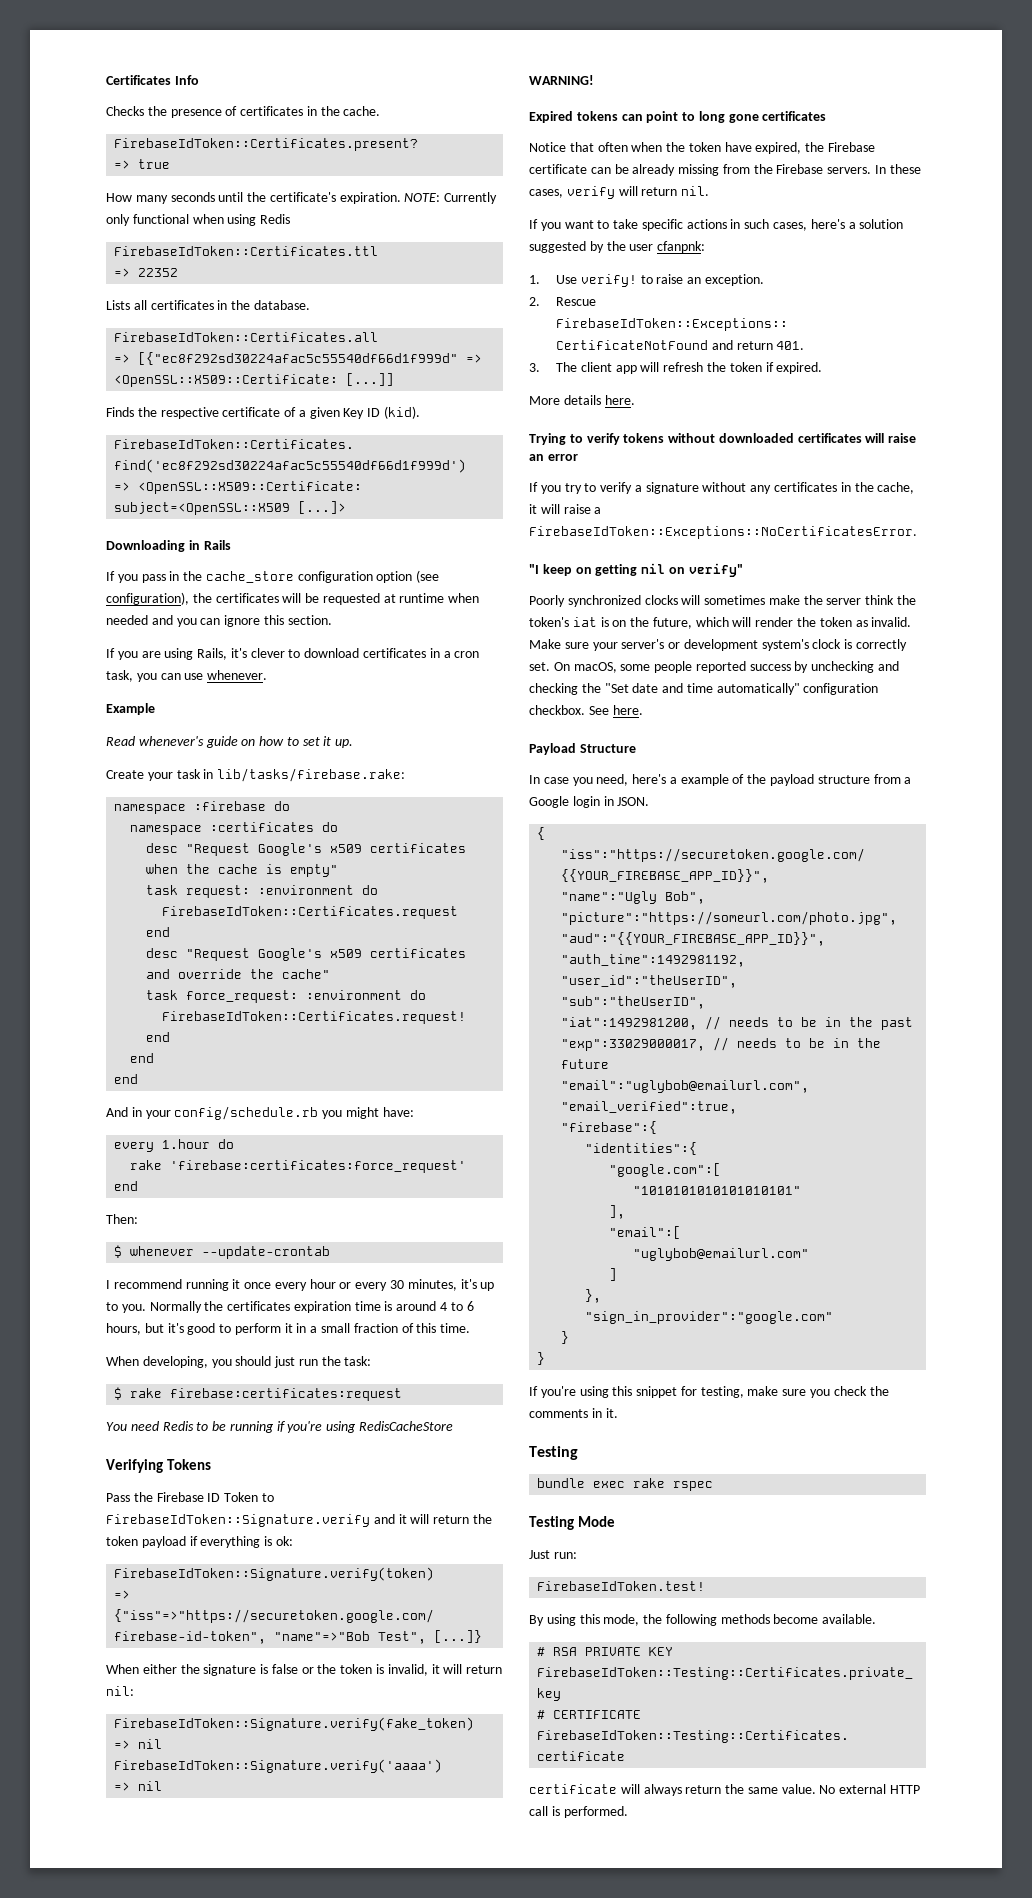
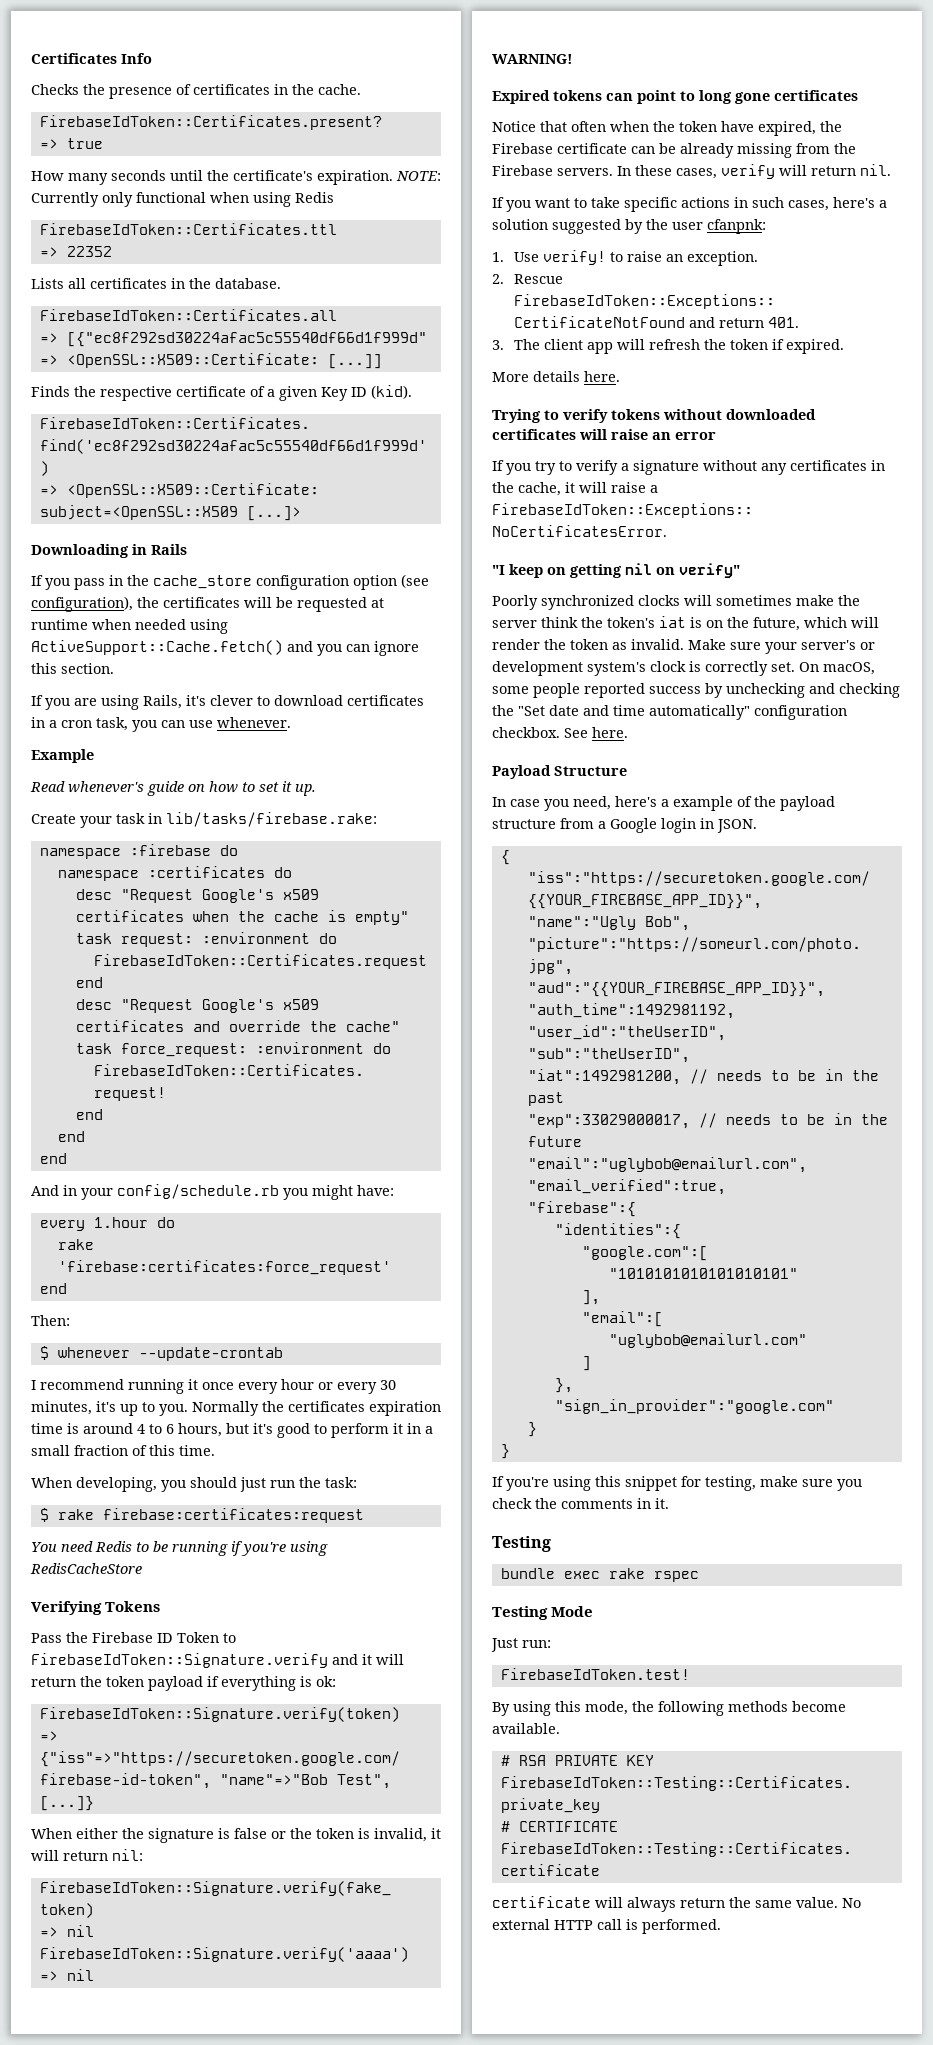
(148, 620) none -> [190,619,228,634] [31,640,283,655] using ActiveSupport::Cache.fetch()

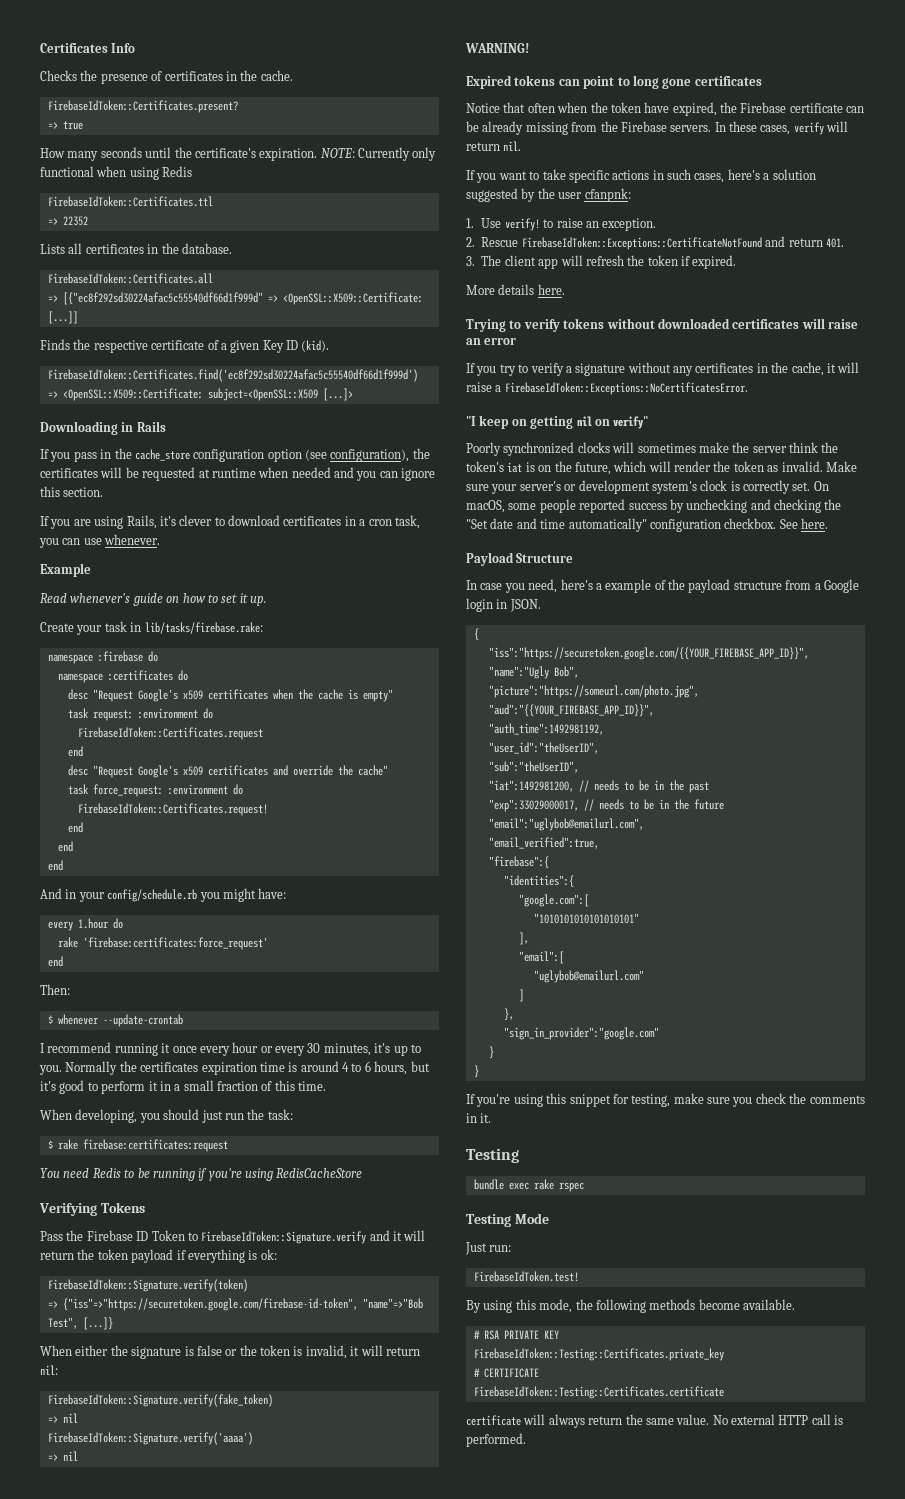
[190,619,228,634] [31,640,283,655] using ActiveSupport::Cache.fetch() -> (331, 472) none

